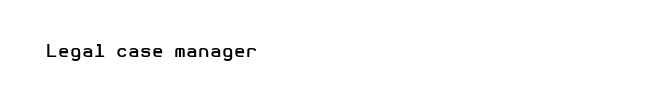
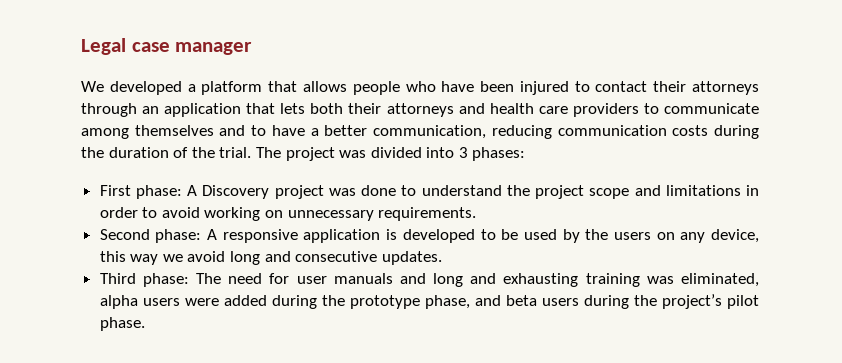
(258, 55) none -> [81,81,760,95] [81,103,760,117] [81,125,759,139] [81,147,526,161] [99,185,759,199] [99,207,477,221] [99,229,759,243] [99,251,442,265] [99,273,759,287] [99,294,759,309] [99,317,145,331] // We developed a platform that allows people who have been injured to contact their attorneys through an application that lets both their attorneys and health care providers to communicate among themselves and to have a better communication, reducing communication costs during the duration of the trial. The project was divided into 3 phases: // First phase: A Discovery project was done to understand the project scope and limitations in order to avoid working on unnecessary requirements. // Second phase: A responsive application is developed to be used by the users on any device, this way we avoid long and consecutive updates. // Third phase: The need for user manuals and long and exhausting training was eliminated, alpha users were added during the prototype phase, and beta users during the project’s pilot phase.

